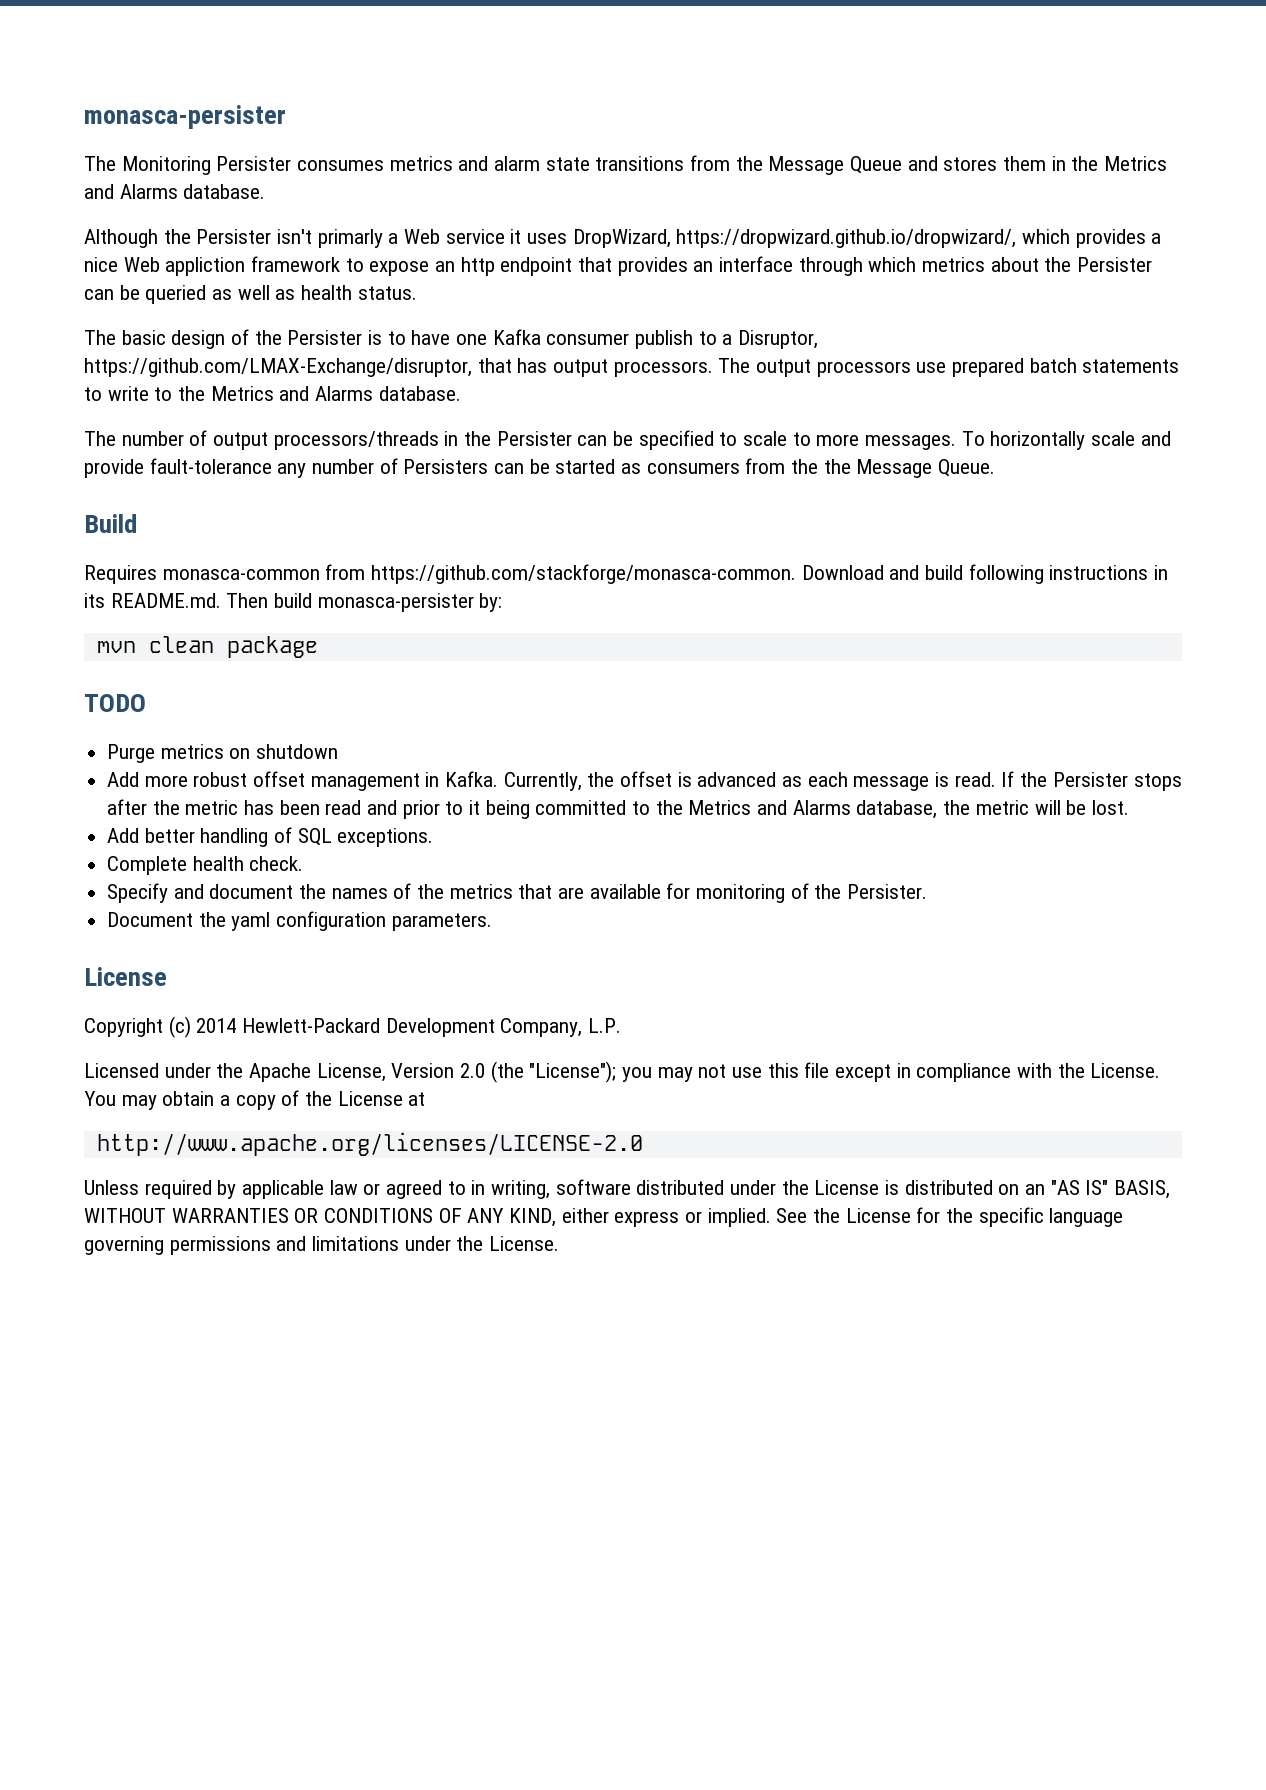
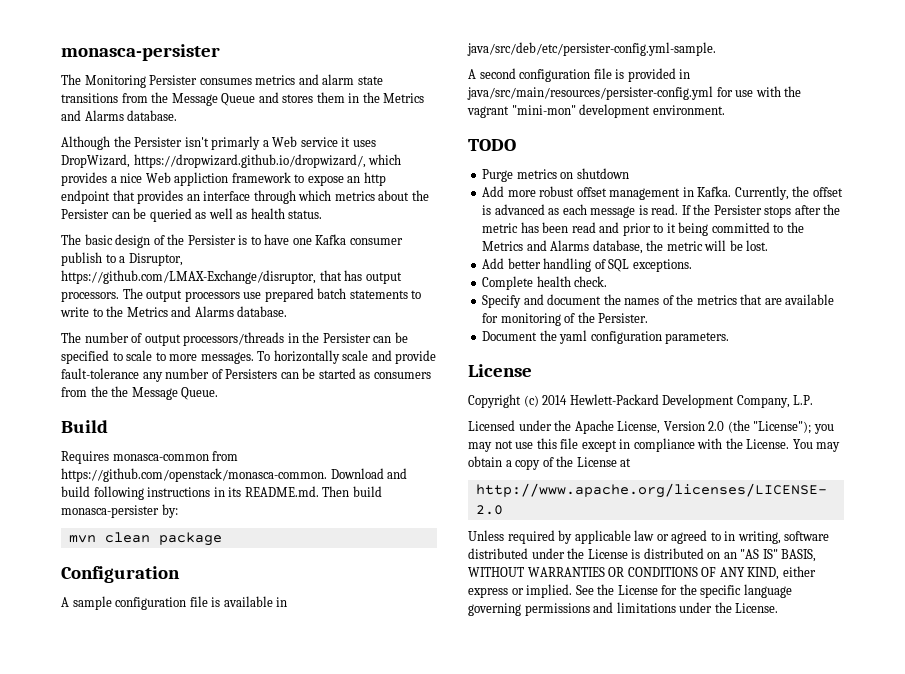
[371,564,797,584] https://github.com/stackforge/monasca-common. -> [61,468,327,482] https://github.com/openstack/monasca-common.
(318, 647) none -> [61,566,180,583] [61,596,288,610] [467,42,716,56] [468,68,691,82] [467,86,802,100] [467,104,725,118] // Configuration // A sample configuration file is available in java/src/deb/etc/persister-config.yml-sample. // A second configuration file is provided in java/src/main/resources/persister-config.yml for use with the vagrant "mini-mon" development environment.

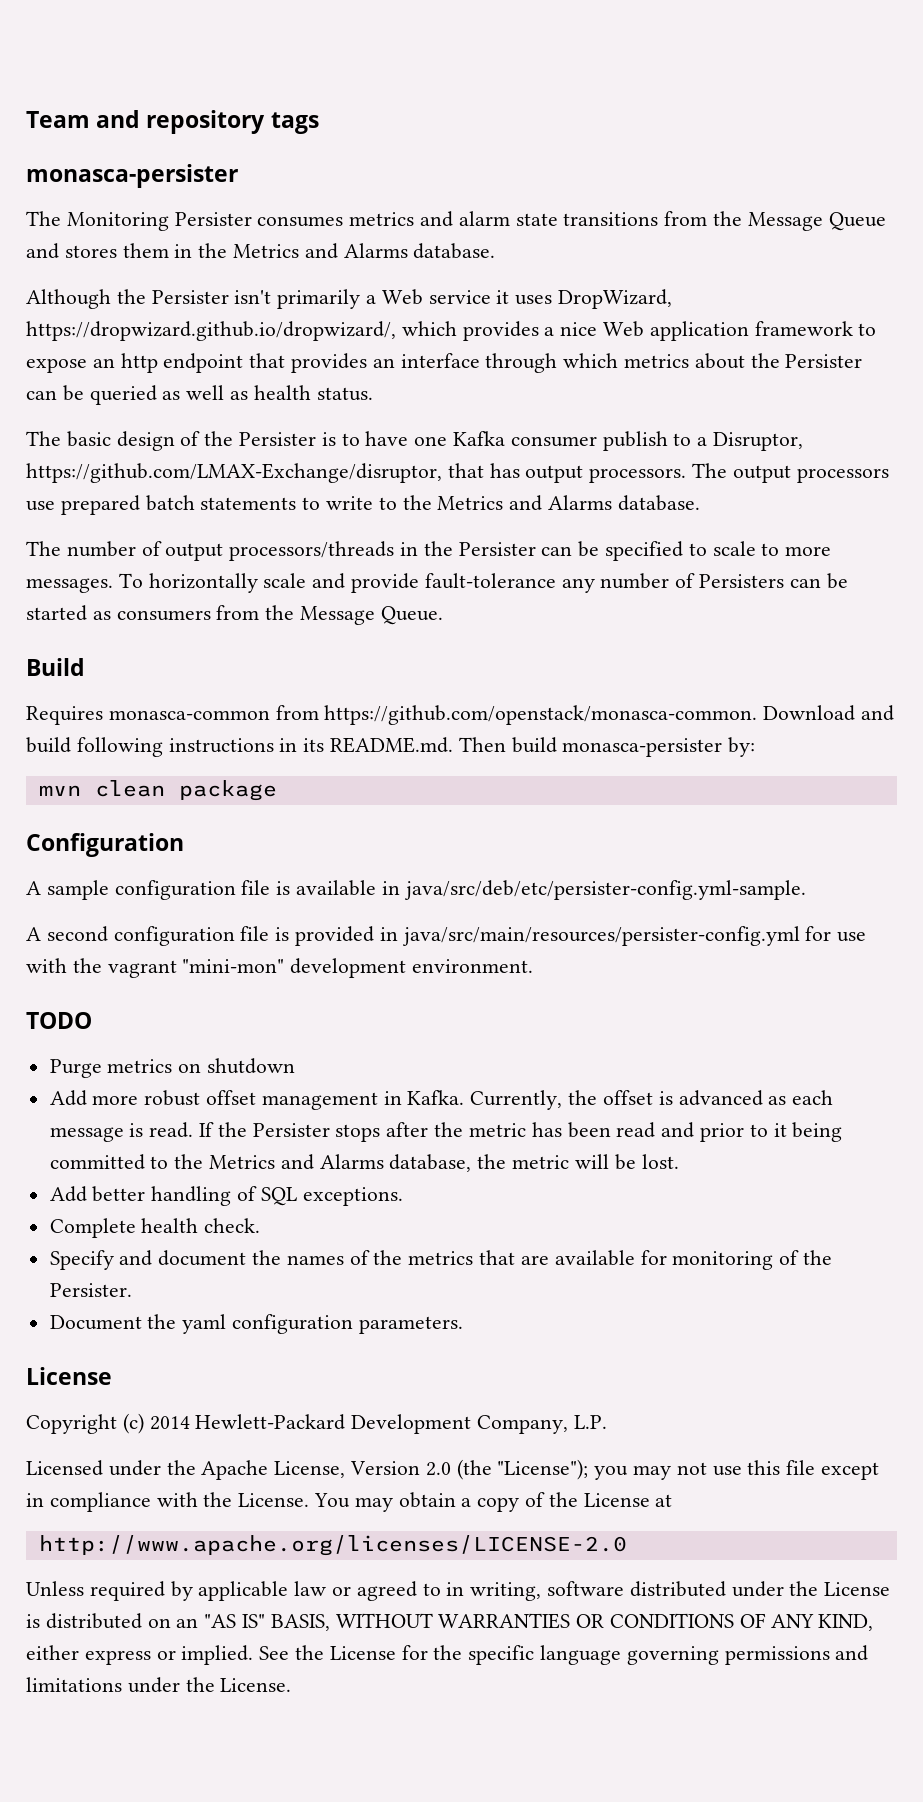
(61, 52) none -> [26,110,319,134] Team and repository tags //
[211,136,261,150] primarly -> [277,289,361,309] primarily
[174,172,229,186] appliction -> [649,321,749,341] application
[111,386,129,397] the -> (295, 612) none

